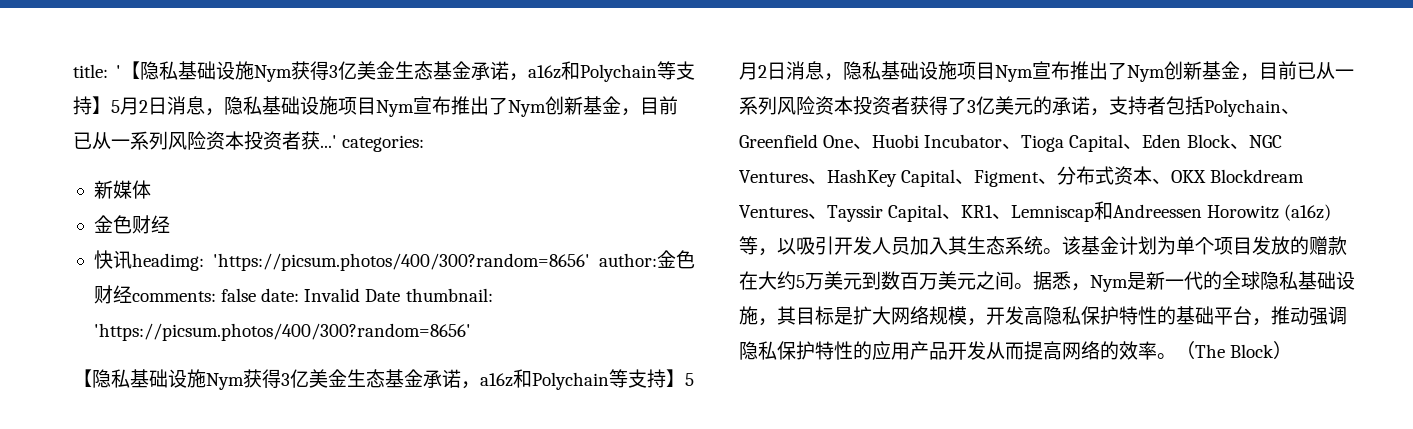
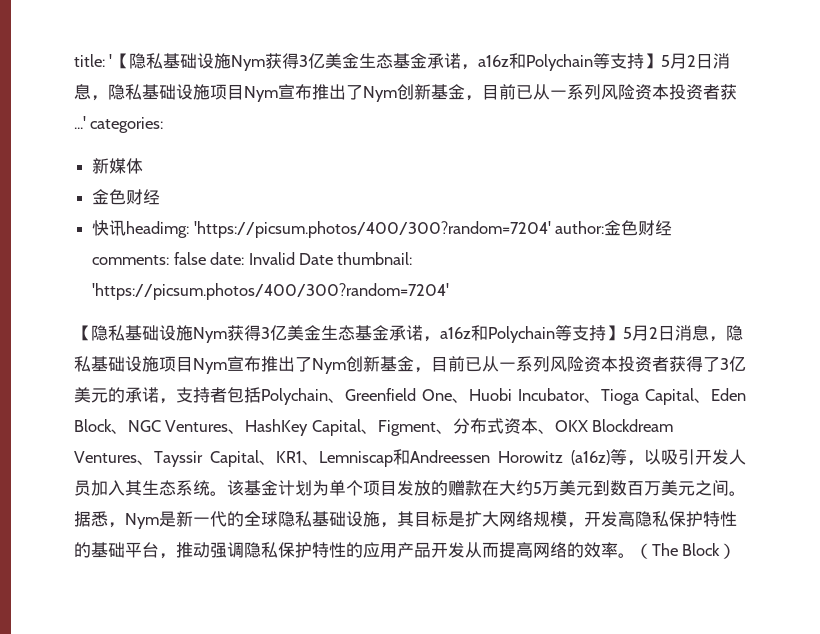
[212,253,590,271] 'https://picsum.photos/400/300?random=8656' -> [193,221,551,238] 'https://picsum.photos/400/300?random=7204'
[93,323,471,341] 'https://picsum.photos/400/300?random=8656' -> [92,283,450,300] 'https://picsum.photos/400/300?random=7204'

